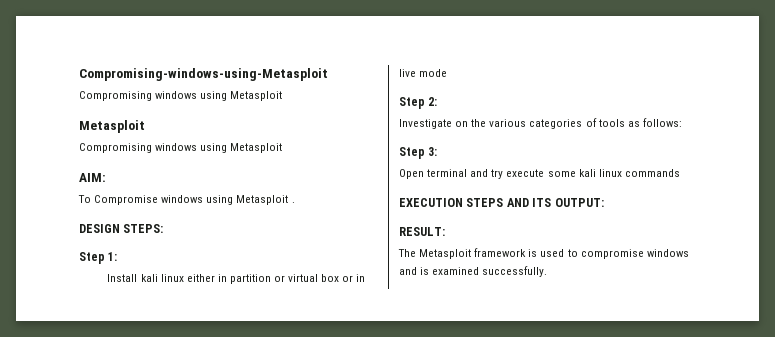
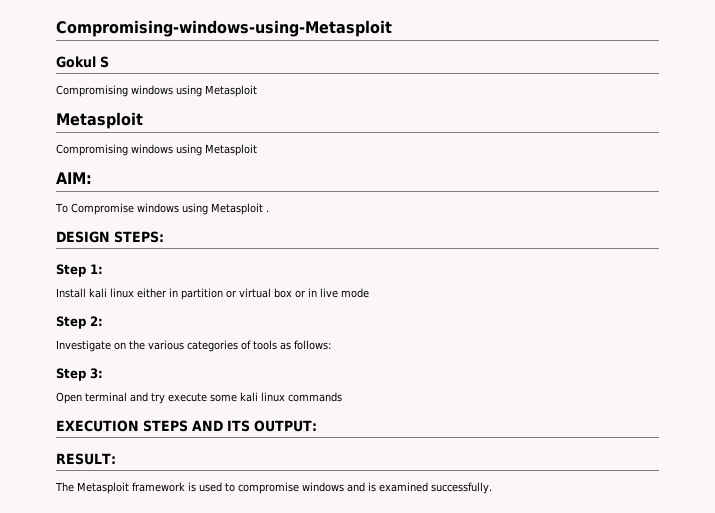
(328, 74) none -> [56,56,109,68] // Gokul S

